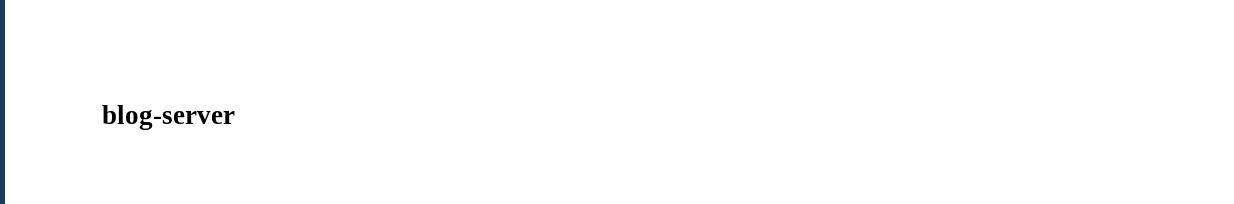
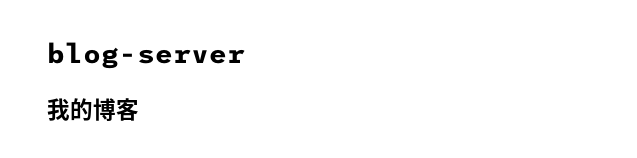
(235, 117) none -> [47,98,139,121] // 我的博客

